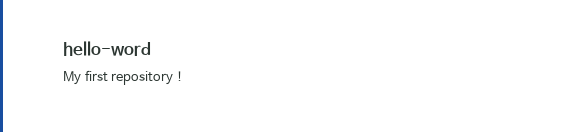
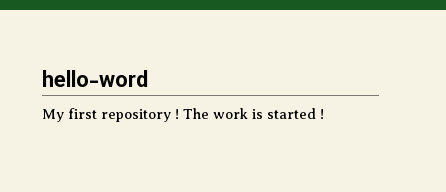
(183, 76) none -> [183,108,324,119] The work is started !

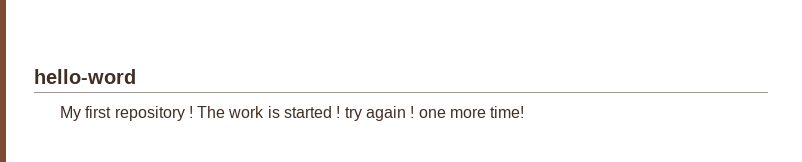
(324, 114) none -> [344,106,525,121] try again ! one more time!

